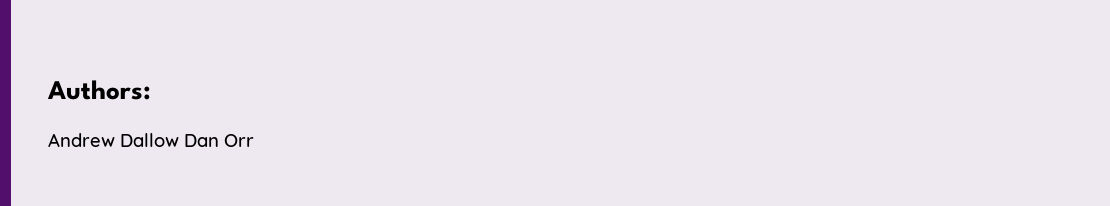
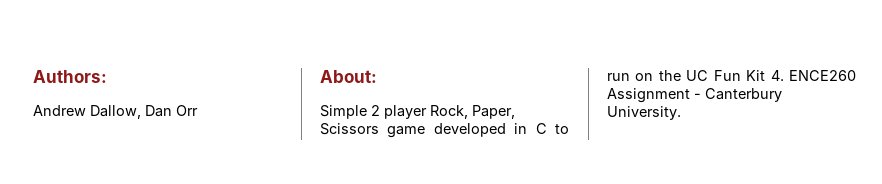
[120,133,179,147] Dallow -> [90,105,141,119] Dallow,
(254, 140) none -> [320,70,377,83] [320,105,515,119] [320,123,569,138] [607,70,856,81] [607,88,782,103] [607,106,681,120] // About: // Simple 2 player Rock, Paper, Scissors game developed in C to run on the UC Fun Kit 4. ENCE260 Assignment - Canterbury University.

